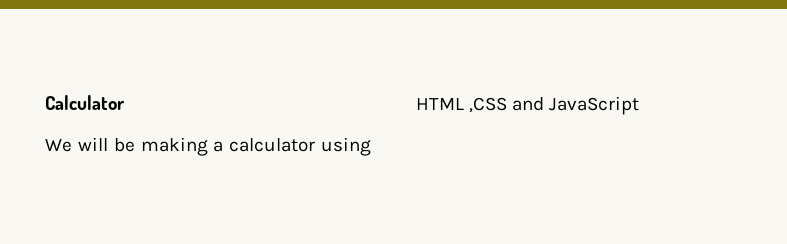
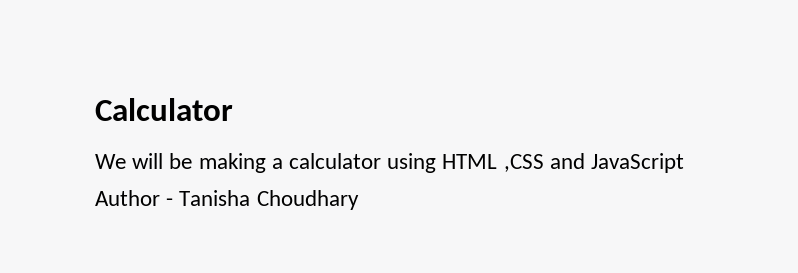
(640, 105) none -> [95,190,359,210] // Author - Tanisha Choudhary

